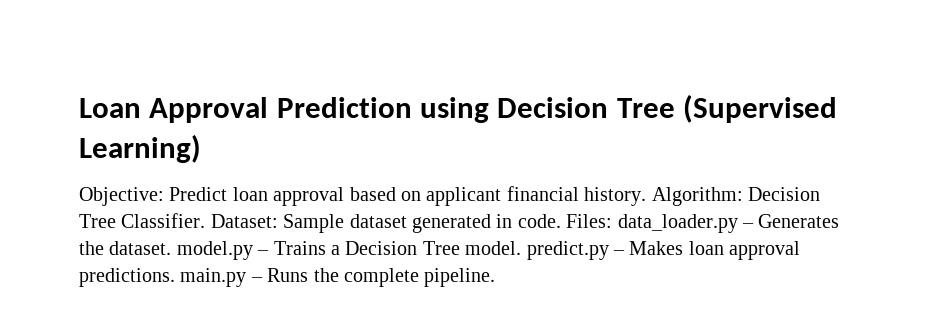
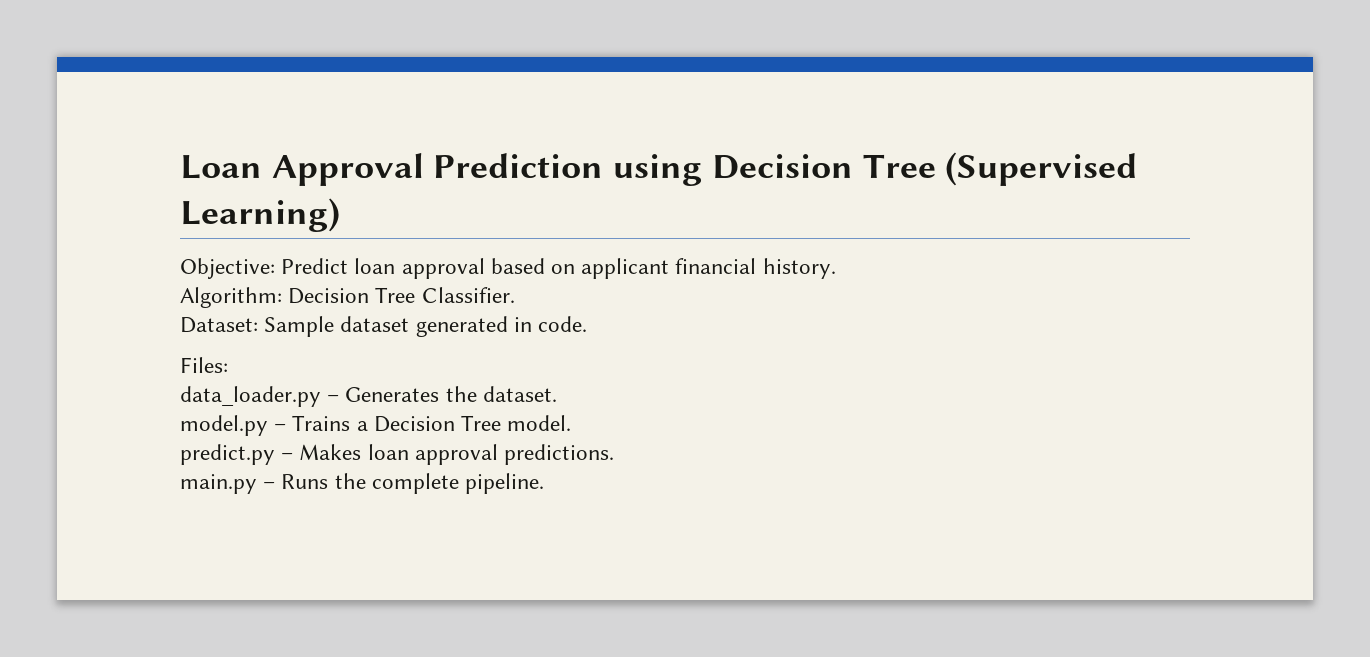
(647, 196) none -> (836, 268) //
(206, 220) none -> (515, 295) //
(561, 221) none -> (588, 324) //
(613, 221) none -> (228, 365) //
(172, 248) none -> (557, 394) //
(522, 248) none -> (572, 423) //
(175, 277) none -> (615, 454) //

